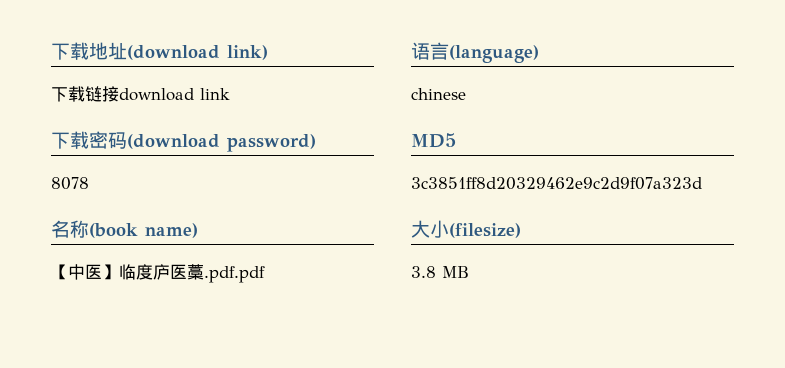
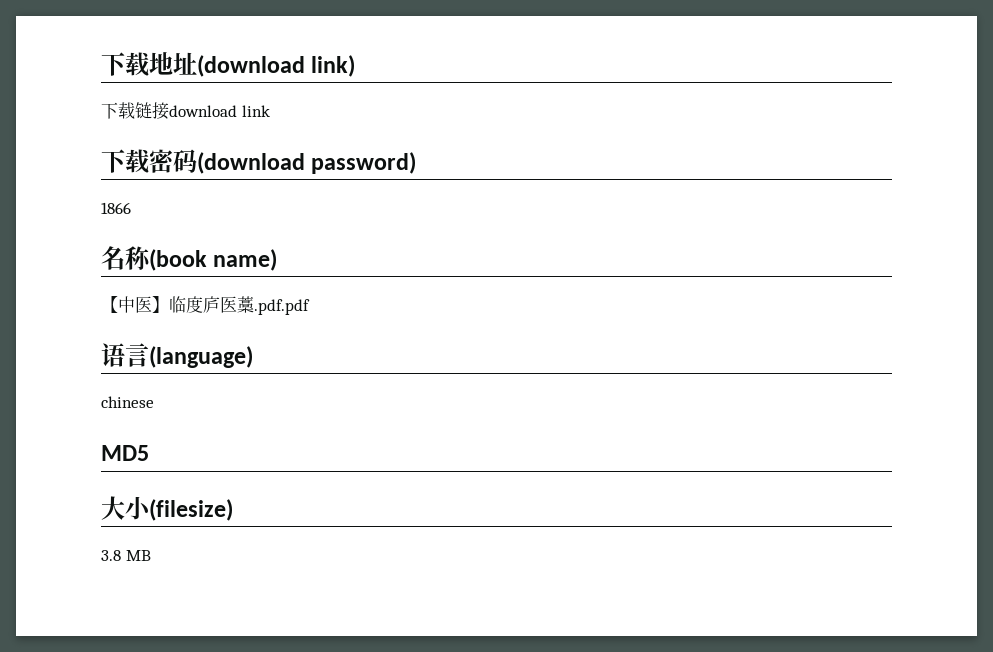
[51,177,89,190] 8078 -> [101,202,131,214] 1866
[411,177,702,190] // 3c3851ff8d20329462e9c2d9f07a323d -> (149, 453) none

